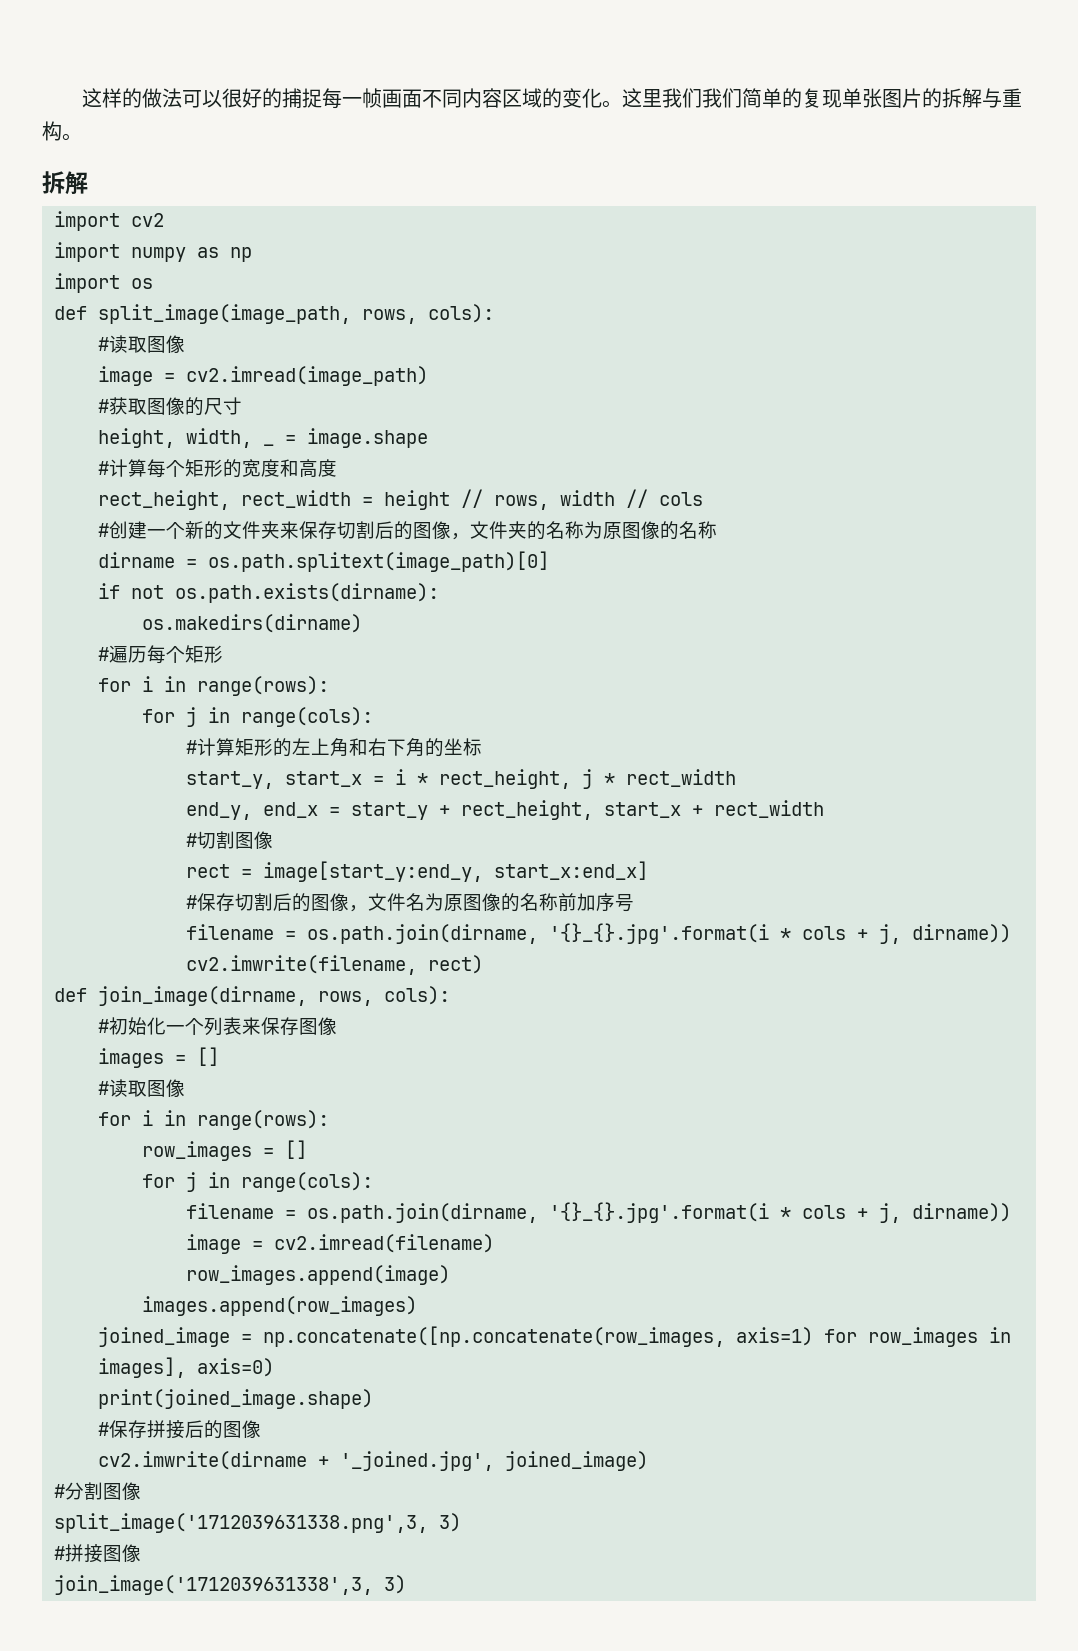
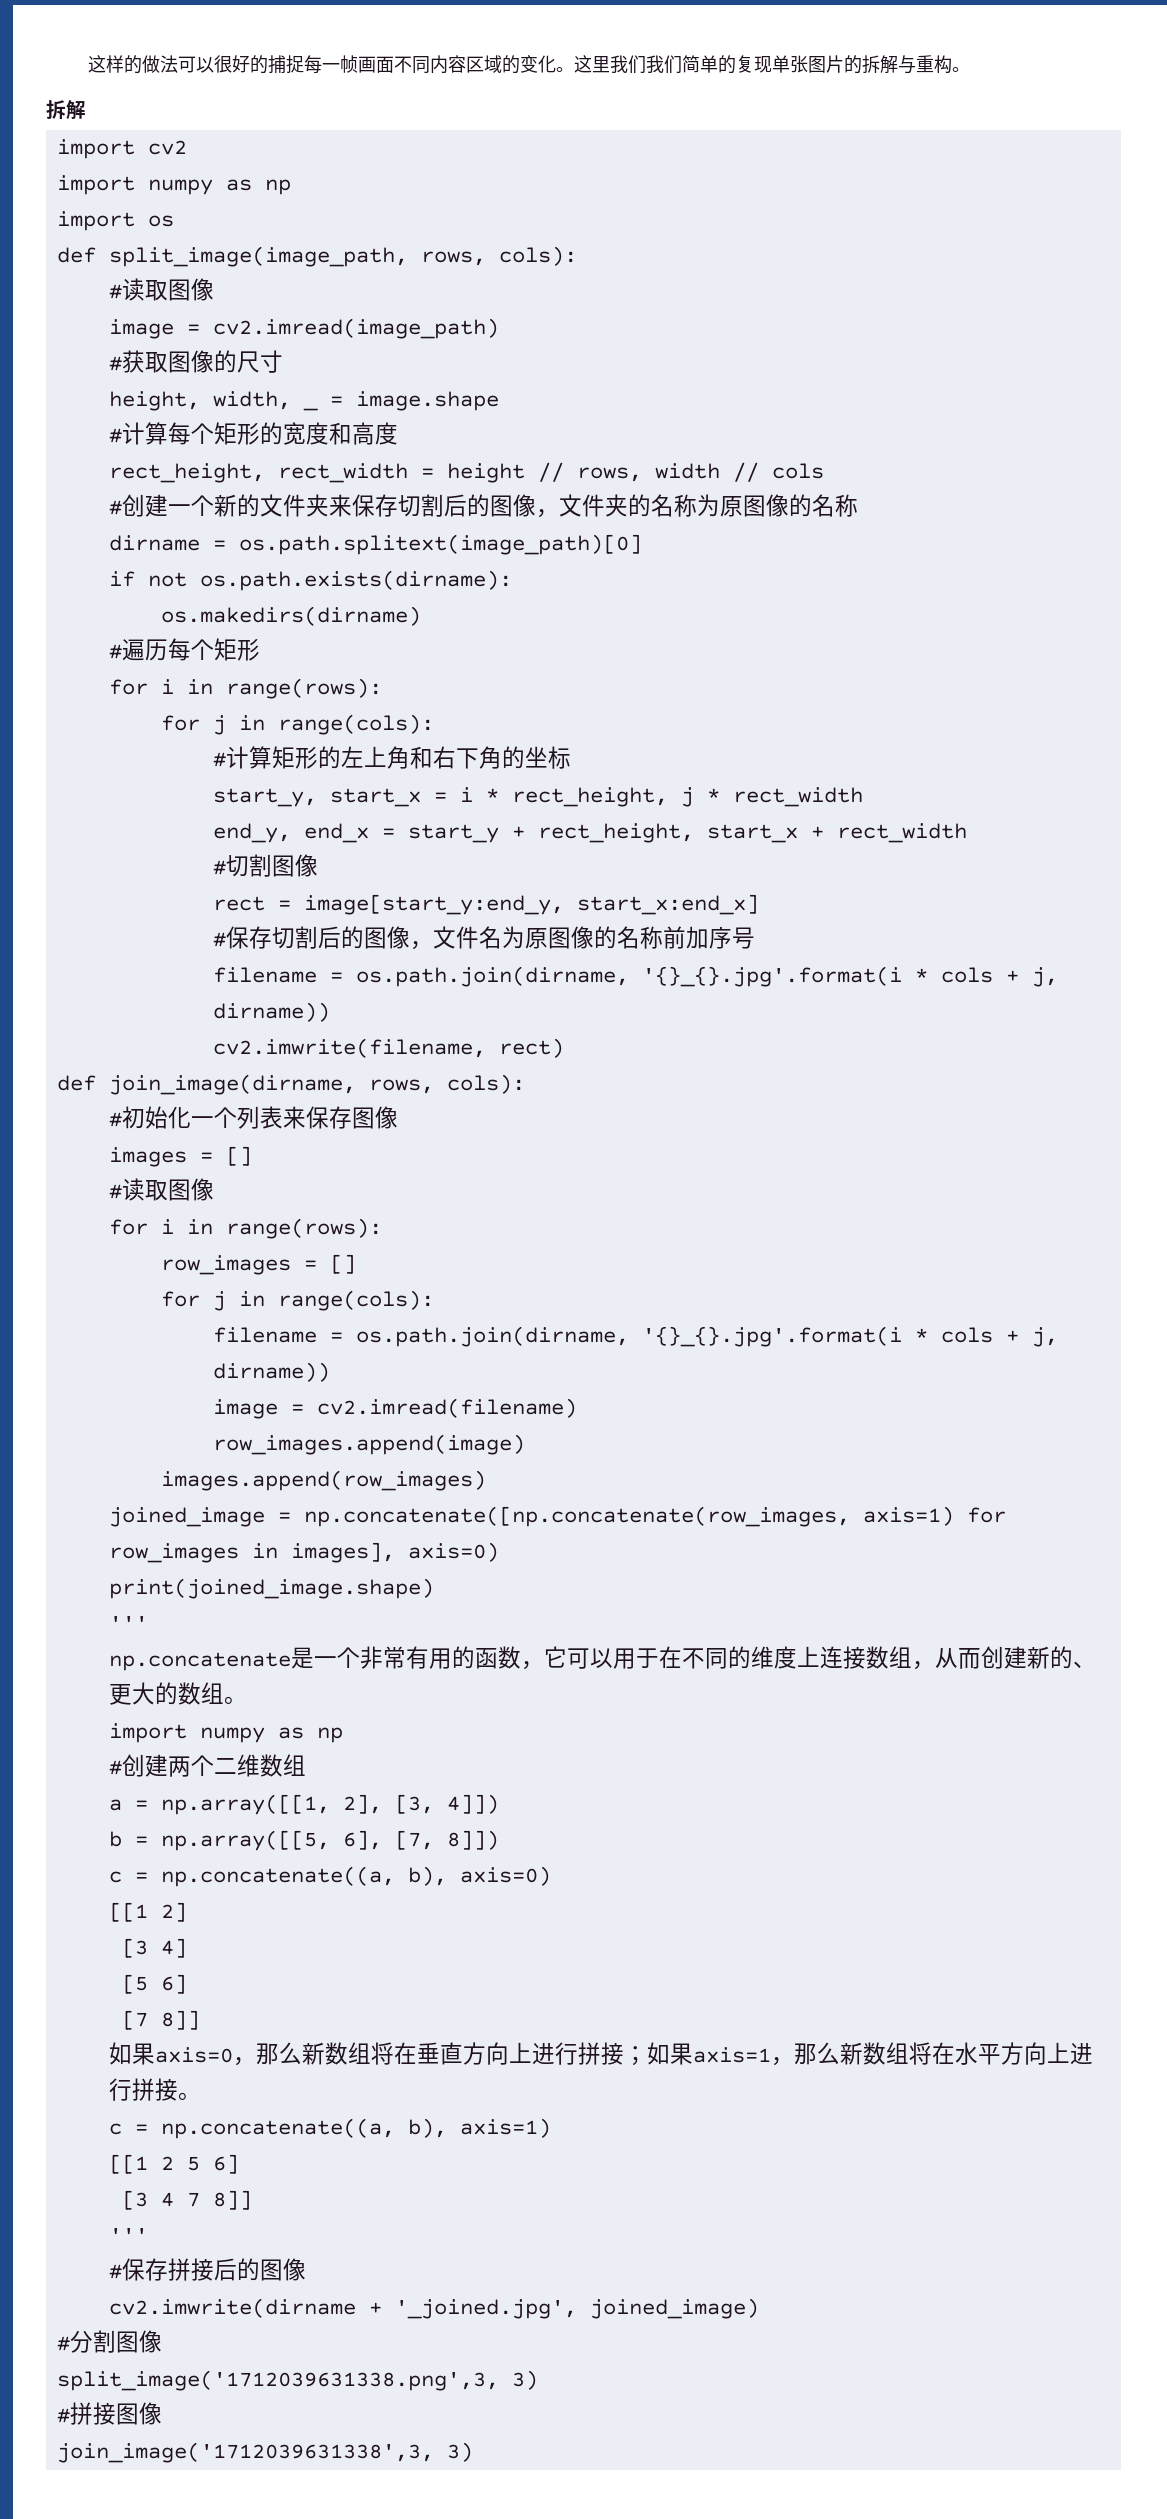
(373, 1399) none -> [108,1616,148,1630] [108,1646,1096,1671] [108,1682,247,1705] [108,1723,343,1743] [108,1754,306,1777] [108,1794,499,1815] [108,1830,499,1851] [108,1866,551,1887] [108,1902,187,1922] [121,1938,187,1958] [121,1974,187,1994] [121,2010,200,2030] [108,2042,1093,2066] [108,2078,201,2101] [108,2118,551,2139] [108,2154,239,2174] [121,2190,252,2210] [108,2228,148,2242] // ''' // np.concatenate是一个非常有用的函数，它可以用于在不同的维度上连接数组，从而创建新的、更大的数组。 // import numpy as np // #创建两个二维数组 // a = np.array([[1, 2], [3, 4]]) // b = np.array([[5, 6], [7, 8]]) // c = np.concatenate((a, b), axis=0) // [[1 2] // [3 4] // [5 6] // [7 8]] // 如果axis=0，那么新数组将在垂直方向上进行拼接；如果axis=1，那么新数组将在水平方向上进行拼接。 // c = np.concatenate((a, b), axis=1) // [[1 2 5 6] // [3 4 7 8]] // '''

